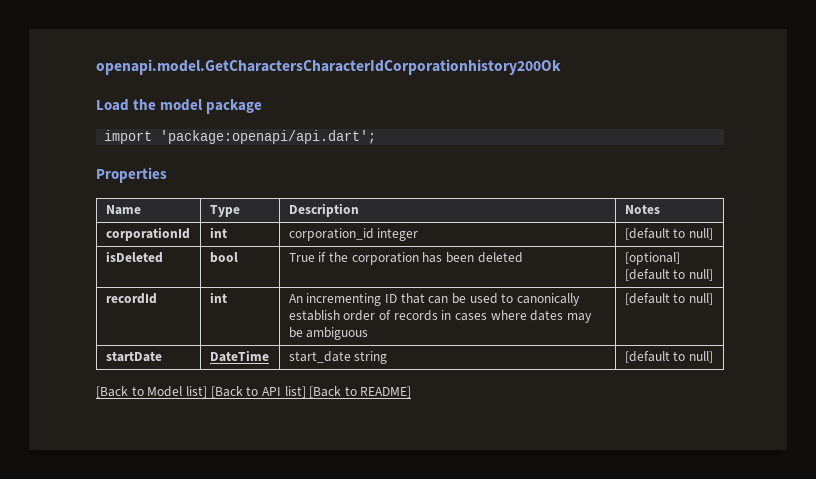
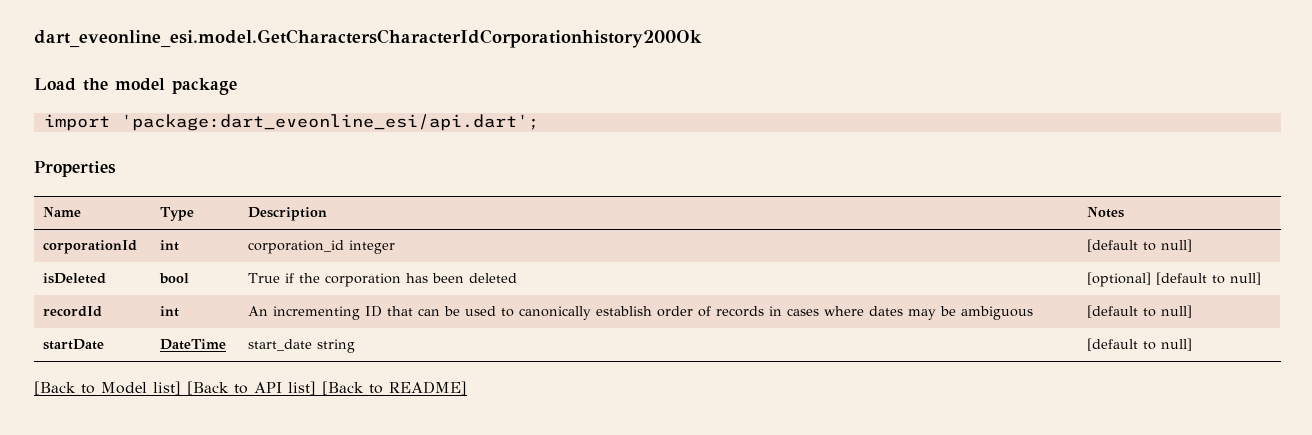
[96,59,561,75] openapi.model.GetCharactersCharacterIdCorporationhistory200Ok -> [34,29,702,48] dart_eveonline_esi.model.GetCharactersCharacterIdCorporationhistory200Ok
[160,130,377,144] 'package:openapi/api.dart'; -> [120,114,539,131] 'package:dart_eveonline_esi/api.dart';

